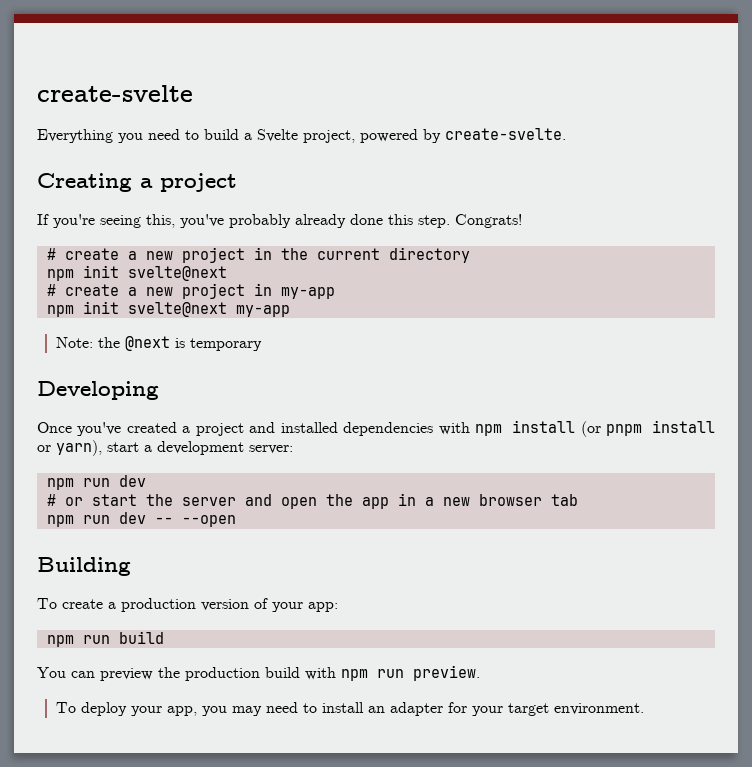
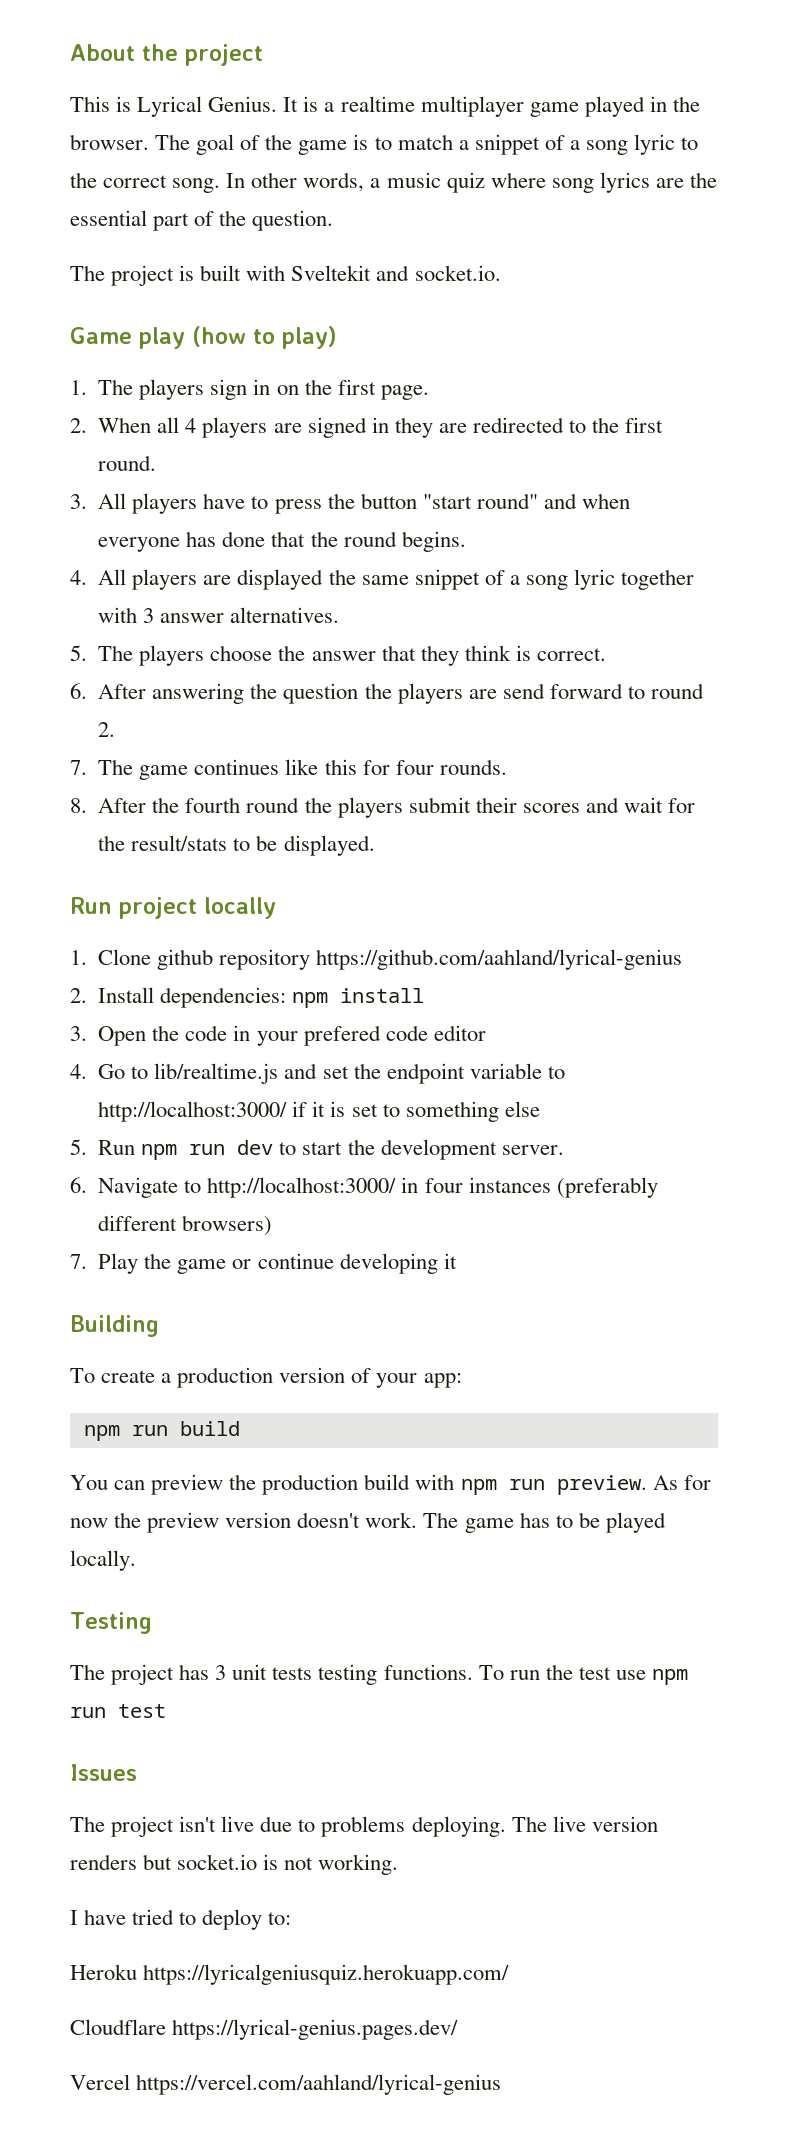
[37,85,193,102] [37,128,566,143] [37,173,237,192] [37,214,522,228] [46,247,470,263] [46,265,227,281] [46,283,335,299] [46,301,290,317] [55,336,262,351] [37,381,159,400] [37,420,715,437] [37,440,293,456] [46,475,146,490] [46,493,578,509] [46,512,236,527] create-svelte // Everything you need to build a Svelte project, powered by create-svelte. // Creating a project // If you're seeing this, you've probably already done this step. Congrats! // # create a new project in the current directory // npm init svelte@next // # create a new project in my-app // npm init svelte@next my-app // Note: the @next is temporary // Developing // Once you've created a project and installed dependencies with npm install (or pnpm install or yarn), start a development server: // npm run dev // # or start the server and open the app in a new browser tab // npm run dev -- --open -> [70,44,263,66] [70,96,700,117] [70,134,699,155] [70,172,717,193] [70,210,334,231] [70,265,501,286] [70,326,337,349] [70,379,429,400] [70,417,664,438] [98,455,157,471] [70,493,630,514] [98,531,466,552] [70,569,695,590] [98,607,340,623] [70,645,606,666] [70,683,704,704] [98,722,116,737] [70,759,507,780] [70,797,696,818] [98,835,375,856] [70,897,276,919] [70,949,683,970] [70,987,425,1008] [70,1025,486,1046] [70,1063,565,1084] [98,1101,540,1122] [70,1139,564,1160] [70,1177,658,1198] [98,1215,273,1236] [70,1253,457,1274] About the project // This is Lyrical Genius. It is a realtime multiplayer game played in the browser. The goal of the game is to match a snippet of a song lyric to the correct song. In other words, a music quiz where song lyrics are the essential part of the question. // The project is built with Sveltekit and socket.io. // Game play (how to play) // 1. The players sign in on the first page. // 2. When all 4 players are signed in they are redirected to the first round. // 3. All players have to press the button "start round" and when everyone has done that the round begins. // 4. All players are displayed the same snippet of a song lyric together with 3 answer alternatives. // 5. The players choose the answer that they think is correct. // 6. After answering the question the players are send forward to round 2. // 7. The game continues like this for four rounds. // 8. After the fourth round the players submit their scores and wait for the result/stats to be displayed. // Run project locally // 1. Clone github repository https://github.com/aahland/lyrical-genius // 2. Install dependencies: npm install // 3. Open the code in your prefered code editor // 4. Go to lib/realtime.js and set the endpoint variable to http://localhost:3000/ if it is set to something else // 5. Run npm run dev to start the development server. // 6. Navigate to http://localhost:3000/ in four instances (preferably different browsers) // 7. Play the game or continue developing it
[55,702,644,716] // To deploy your app, you may need to install an adapter for your target environment. -> [652,1475,711,1490] [70,1512,666,1533] [70,1550,136,1571] [70,1612,152,1634] [70,1664,688,1685] [70,1704,166,1718] [70,1764,137,1781] [70,1816,658,1837] [70,1854,399,1875] [70,1909,292,1930] [70,1964,510,1985] [70,2019,459,2040] [70,2074,502,2095] As for now the preview version doesn't work. The game has to be played locally. // Testing // The project has 3 unit tests testing functions. To run the test use npm run test // Issues // The project isn't live due to problems deploying. The live version renders but socket.io is not working. // I have tried to deploy to: // Heroku https://lyricalgeniusquiz.herokuapp.com/ // Cloudflare https://lyrical-genius.pages.dev/ // Vercel https://vercel.com/aahland/lyrical-genius

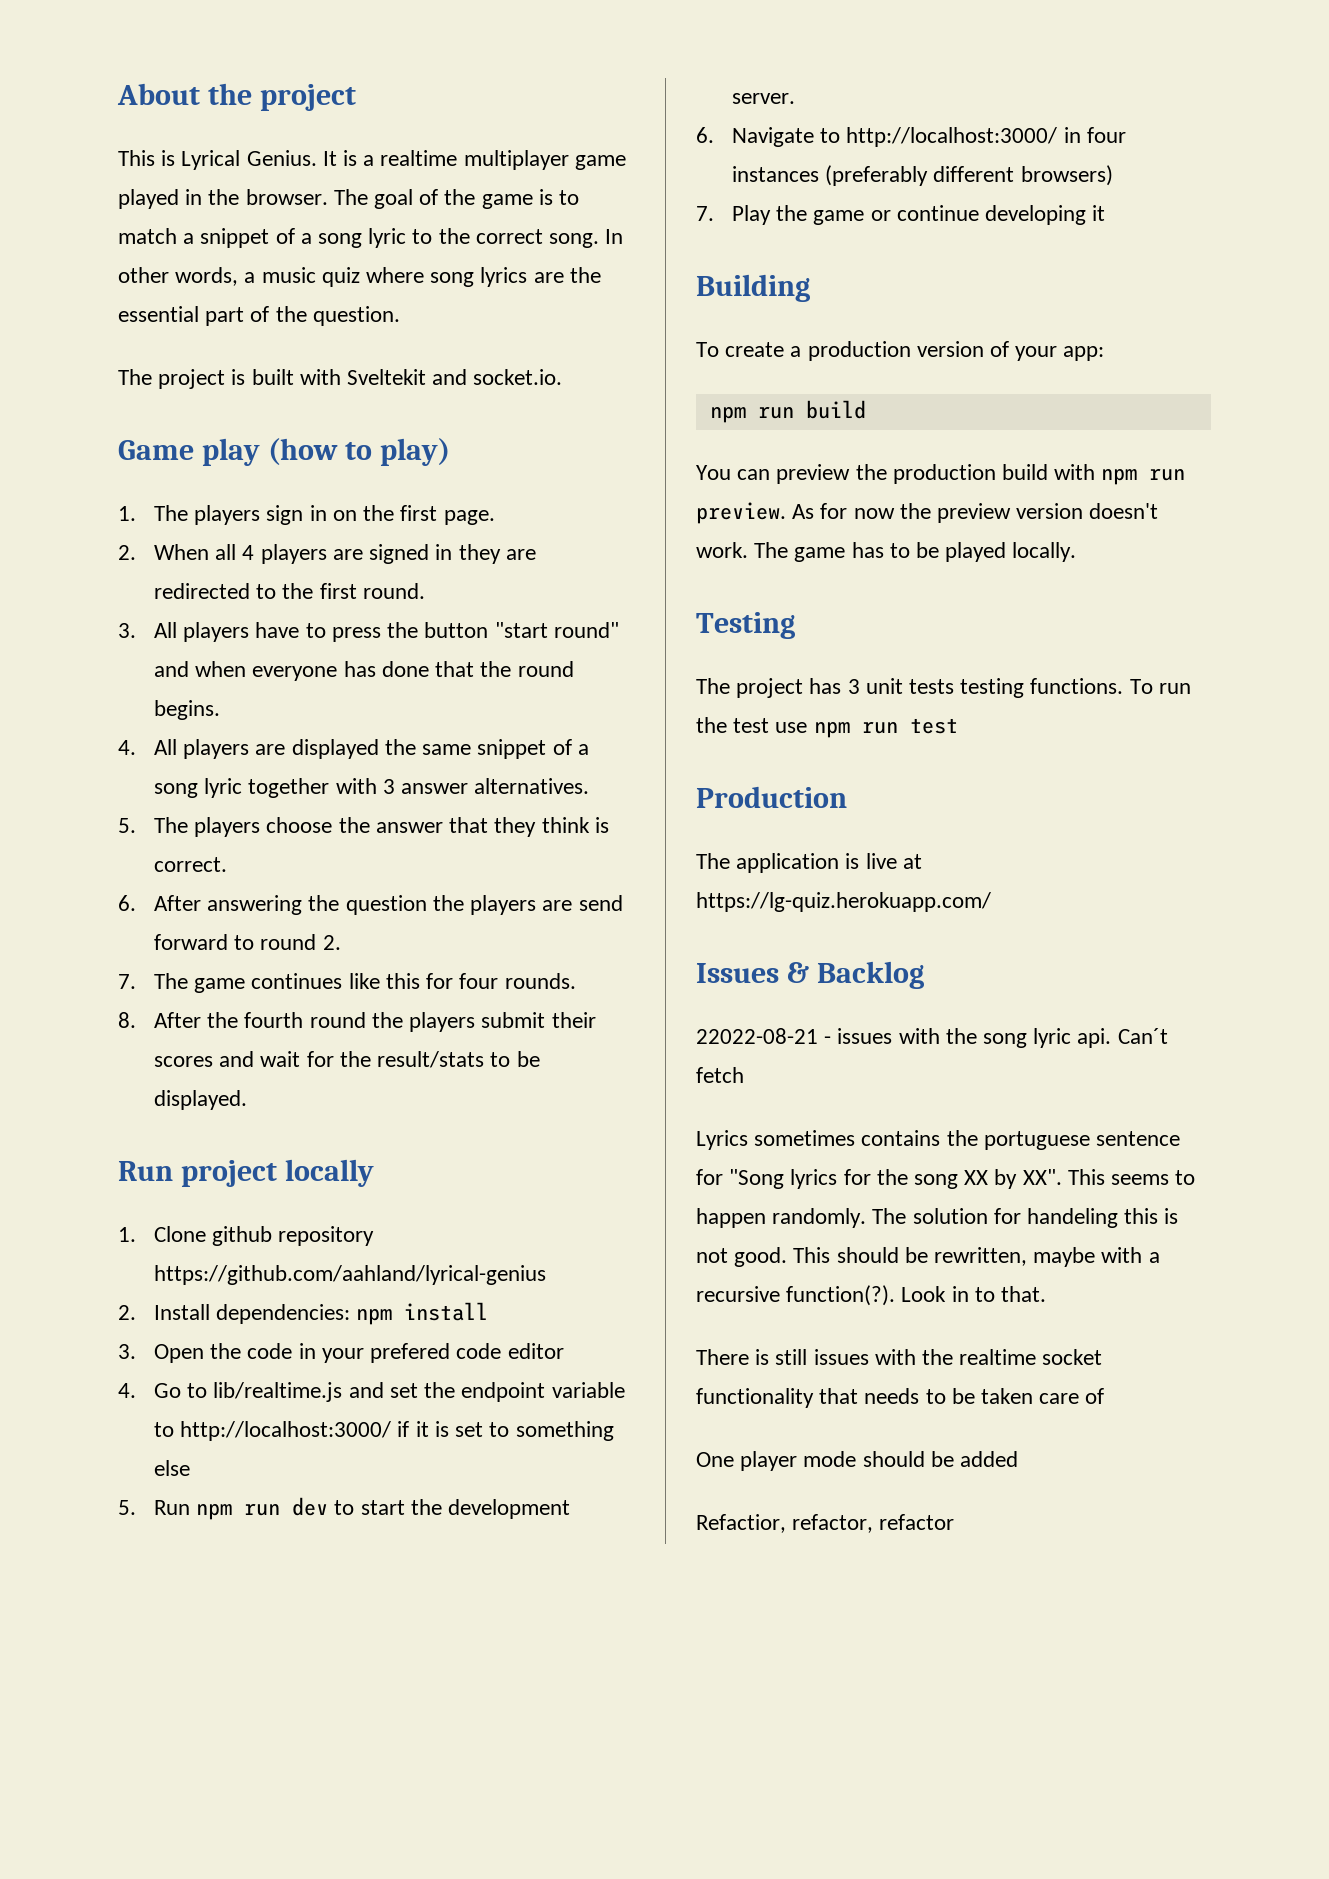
[70,1764,137,1781] [70,1816,658,1837] [70,1854,399,1875] [70,1909,292,1930] [70,1964,510,1985] [70,2019,459,2040] [70,2074,502,2095] Issues // The project isn't live due to problems deploying. The live version renders but socket.io is not working. // I have tried to deploy to: // Heroku https://lyricalgeniusquiz.herokuapp.com/ // Cloudflare https://lyrical-genius.pages.dev/ // Vercel https://vercel.com/aahland/lyrical-genius -> [696,786,847,808] [696,853,922,873] [696,892,991,912] [696,961,924,989] [696,1028,1168,1048] [696,1067,744,1083] [696,1130,1181,1150] [696,1169,1196,1189] [696,1208,1179,1228] [696,1247,1160,1267] [696,1285,1047,1306] [696,1349,1103,1365] [696,1388,1105,1408] [696,1451,1019,1471] [696,1514,955,1533] Production // The application is live at https://lg-quiz.herokuapp.com/ // Issues & Backlog // 22022-08-21 - issues with the song lyric api. Can´t fetch // Lyrics sometimes contains the portuguese sentence for "Song lyrics for the song XX by XX". This seems to happen randomly. The solution for handeling this is not good. This should be rewritten, maybe with a recursive function(?). Look in to that. // There is still issues with the realtime socket functionality that needs to be taken care of // One player mode should be added // Refactior, refactor, refactor

